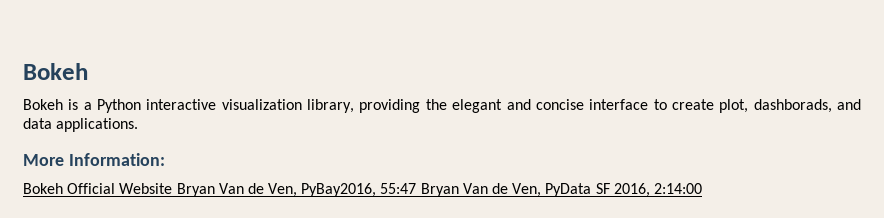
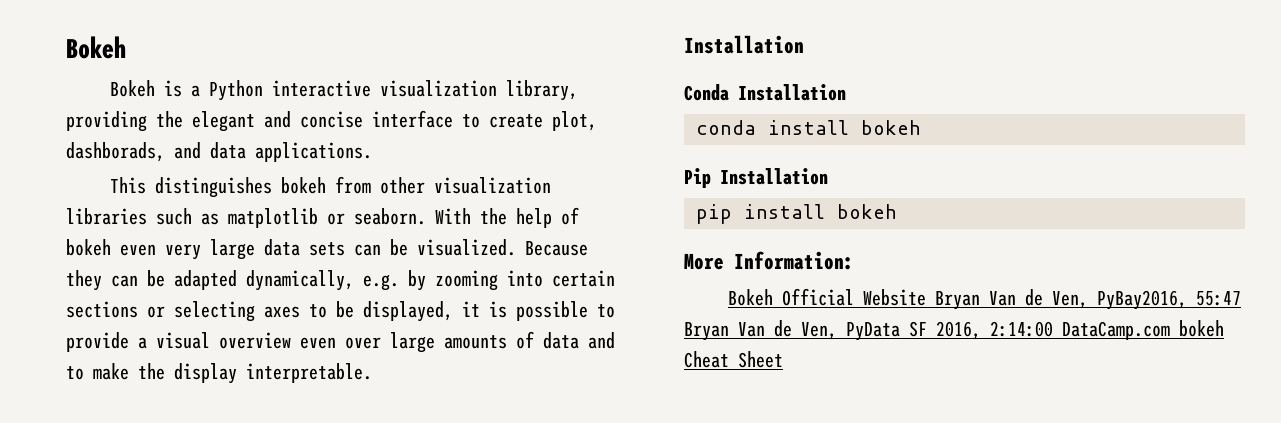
(139, 125) none -> [109,176,551,198] [66,207,579,228] [66,239,588,260] [66,270,615,291] [66,301,615,322] [66,331,615,353] [66,363,372,384] [684,35,804,54] [684,84,846,101] [696,120,921,135] [684,168,828,188] [696,204,897,224] // This distinguishes bokeh from other visualization libraries such as matplotlib or seaborn. With the help of bokeh even very large data sets can be visualized. Because they can be adapted dynamically, e.g. by zooming into certain sections or selecting axes to be displayed, it is possible to provide a visual overview even over large amounts of data and to make the display interpretable. // Installation // Conda Installation // conda install bokeh // Pip Installation // pip install bokeh
(702, 188) none -> [1062,320,1224,340] [684,351,783,368] DataCamp.com bokeh Cheat Sheet

